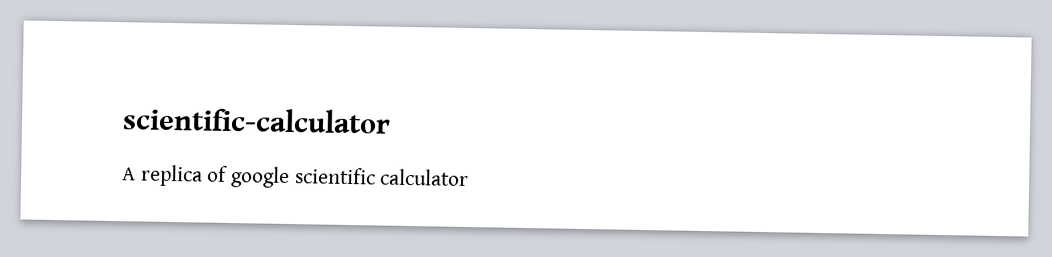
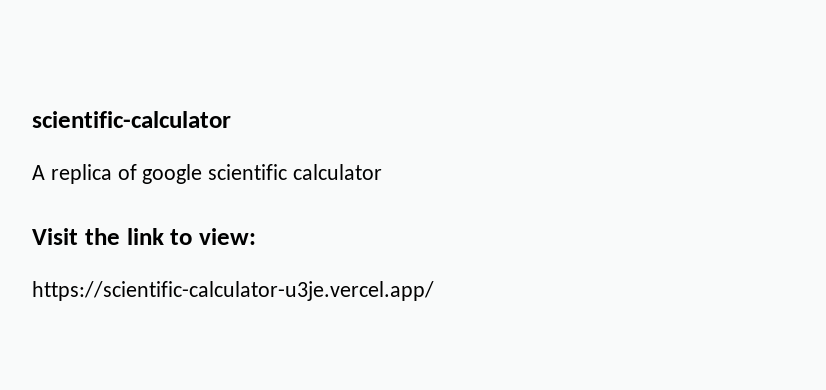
(470, 177) none -> [32,228,256,245] [32,281,434,301] // Visit the link to view: // https://scientific-calculator-u3je.vercel.app/

